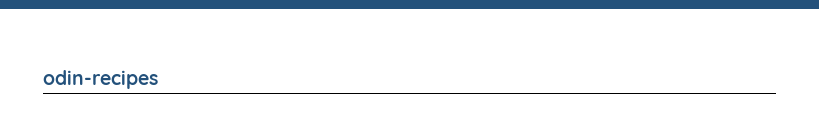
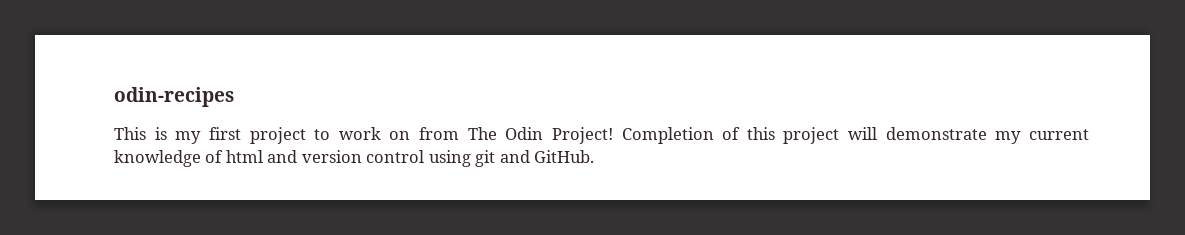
(158, 79) none -> [114,127,1090,144] [114,150,595,167] // This is my first project to work on from The Odin Project! Completion of this project will demonstrate my current knowledge of html and version control using git and GitHub.

